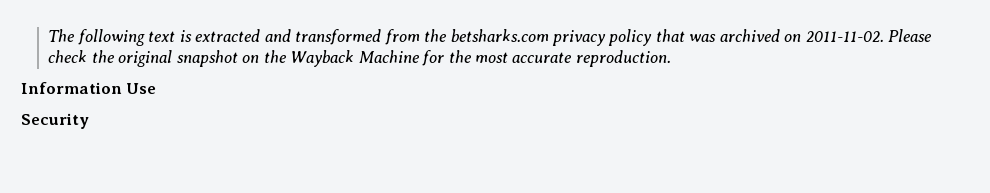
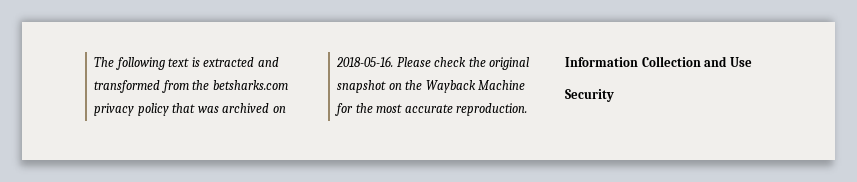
[805,31,884,42] 2011-11-02. -> [336,56,394,67] 2018-05-16.
(122, 88) none -> [641,56,728,67] Collection and

